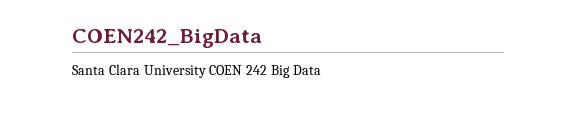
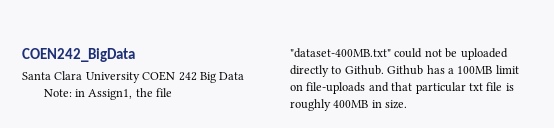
(321, 70) none -> [43,88,173,100] [290,48,508,60] [290,65,519,77] [290,82,514,94] [290,99,408,111] // Note: in Assign1, the file "dataset-400MB.txt" could not be uploaded directly to Github. Github has a 100MB limit on file-uploads and that particular txt file is roughly 400MB in size.

